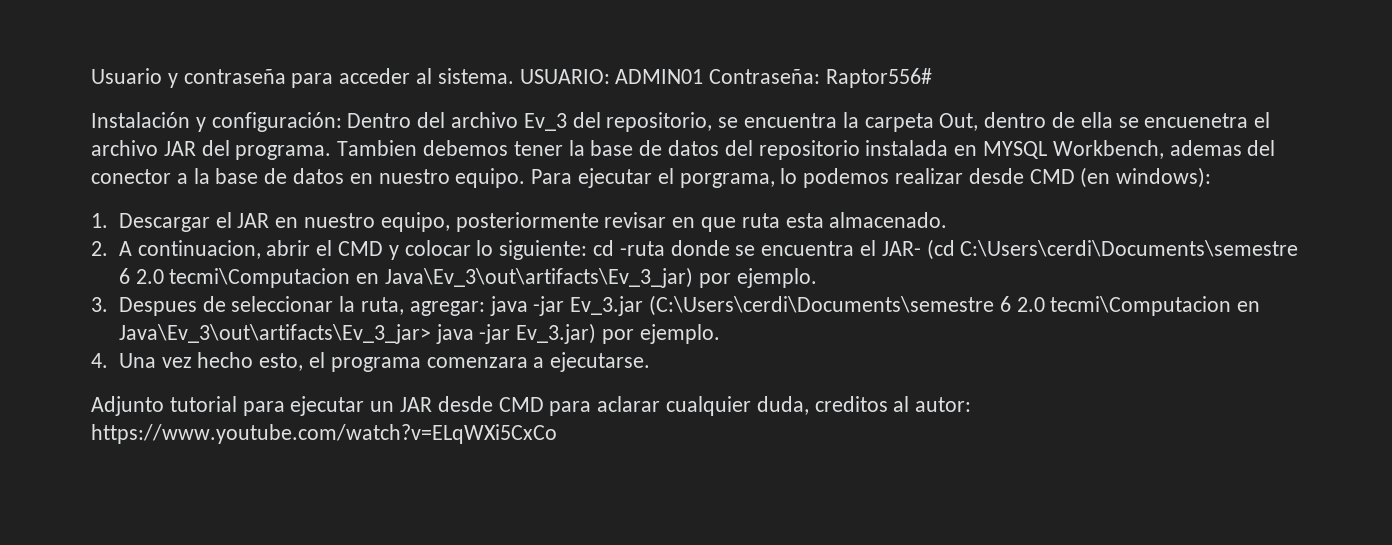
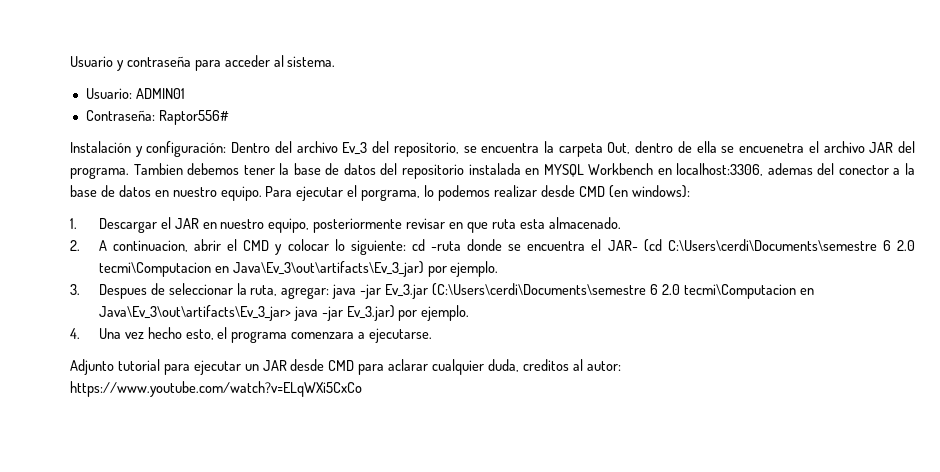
[519,69,610,84] USUARIO: -> [85,88,132,99] // Usuario:
(704, 76) none -> (185, 93) //
[1052,140,1164,159] Workbench, -> [588,163,764,176] Workbench en localhost:3306,

